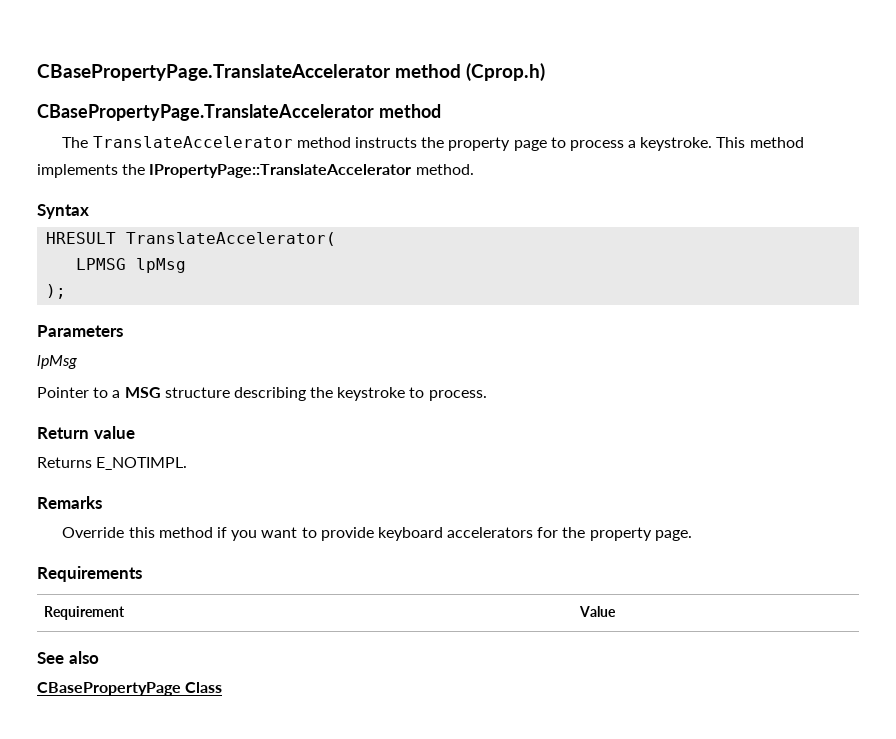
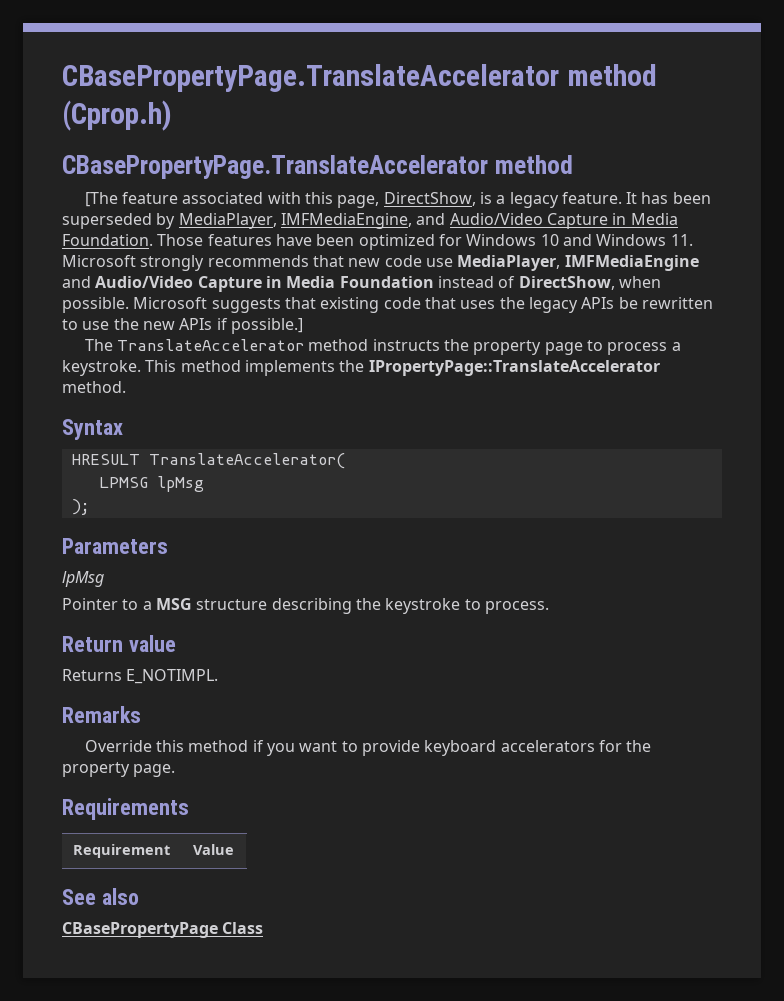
(441, 111) none -> [84,192,711,208] [62,213,678,229] [62,234,693,250] [62,255,699,271] [62,276,661,292] [62,297,713,313] [62,318,303,334] // [The feature associated with this page, DirectShow, is a legacy feature. It has been superseded by MediaPlayer, IMFMediaEngine, and Audio/Video Capture in Media Foundation. Those features have been optimized for Windows 10 and Windows 11. Microsoft strongly recommends that new code use MediaPlayer, IMFMediaEngine and Audio/Video Capture in Media Foundation instead of DirectShow, when possible. Microsoft suggests that existing code that uses the legacy APIs be rewritten to use the new APIs if possible.]

